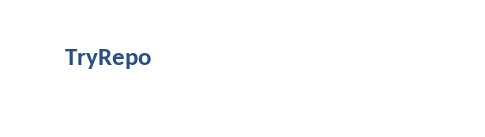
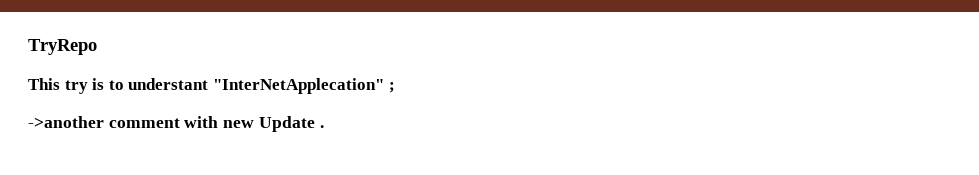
(151, 59) none -> [28,78,395,94] [28,116,324,132] // This try is to understant "InterNetApplecation" ; // ->another comment with new Update .

